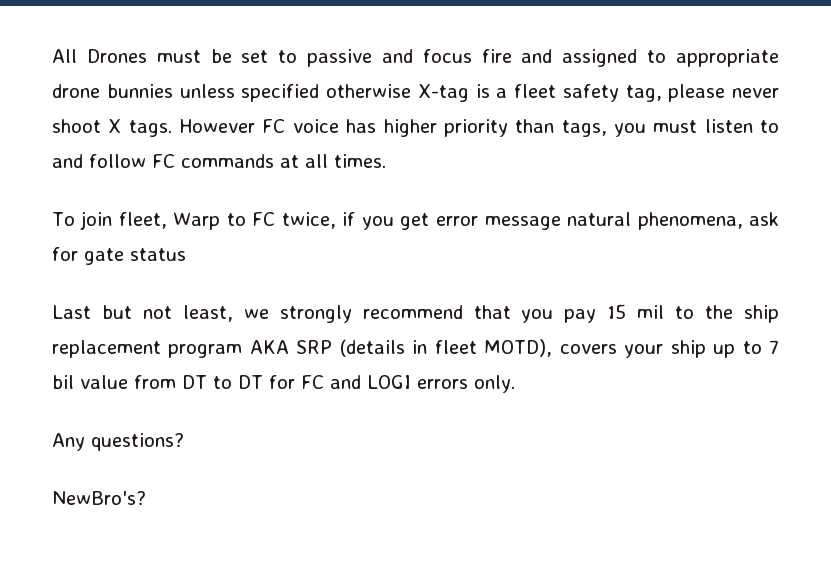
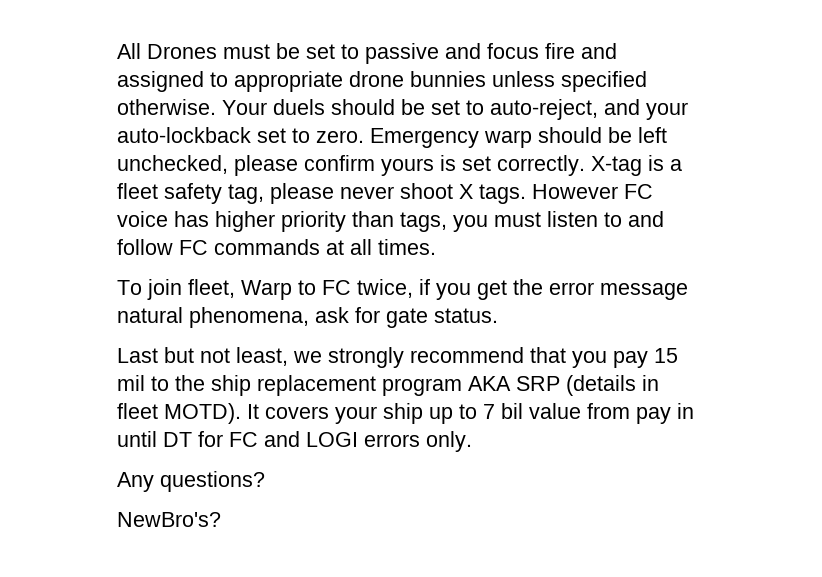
[326,84,411,98] otherwise -> [117,99,688,120] [117,127,667,148] [117,155,585,176] otherwise. Your duels should be set to auto-reject, and your auto-lockback set to zero. Emergency warp should be left unchecked, please confirm yours is set correctly.
(430, 221) none -> [513,279,543,295] the
[130,248,186,261] status -> [434,308,498,323] status.
[484,339,553,357] MOTD), -> [164,403,259,424] MOTD). It
[182,375,232,389] DT to -> [636,403,694,424] [117,431,157,447] pay in until

